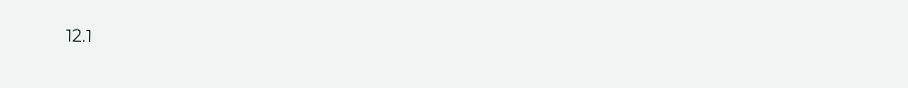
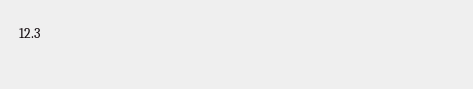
[65,28,93,42] 12.1 -> [19,28,40,38] 12.3

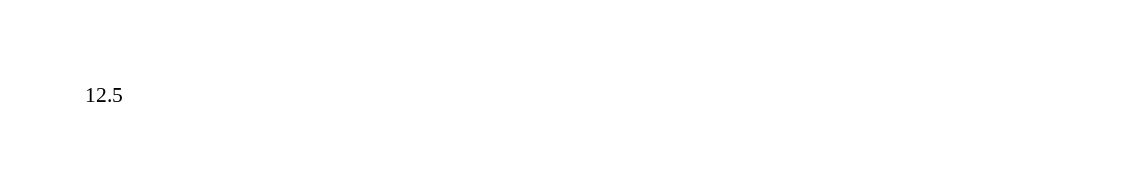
[19,28,40,38] 12.3 -> [85,88,123,102] 12.5

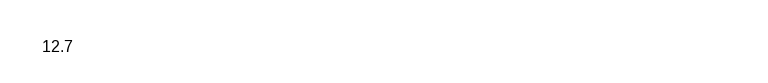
[85,88,123,102] 12.5 -> [42,40,73,52] 12.7

